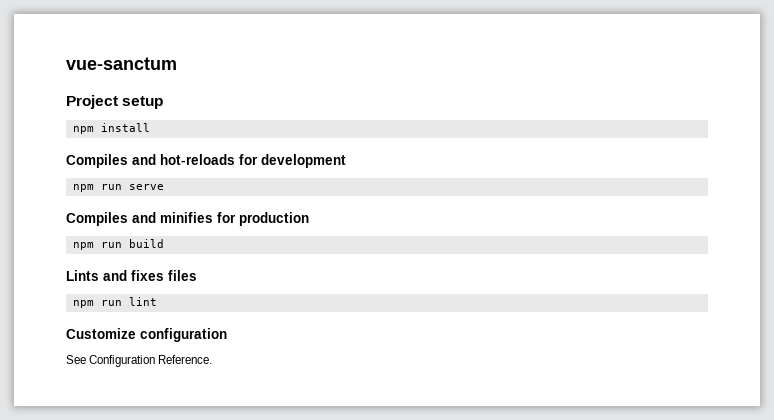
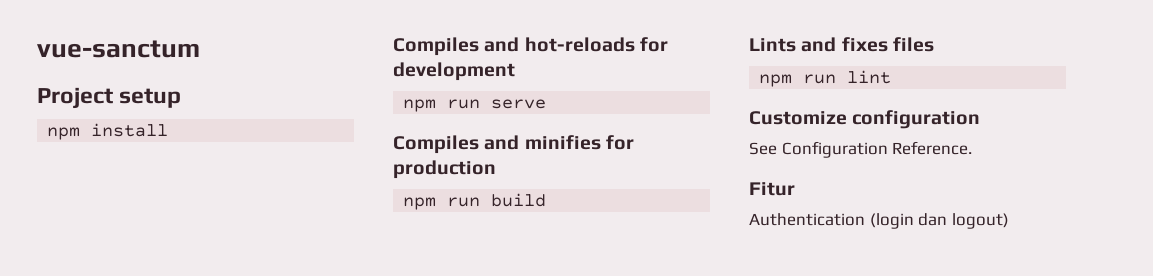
(213, 359) none -> [749,182,795,196] [749,213,1009,229] // Fitur // Authentication (login dan logout)

